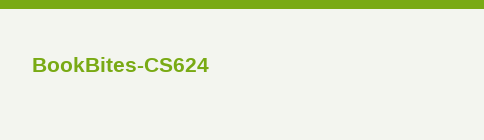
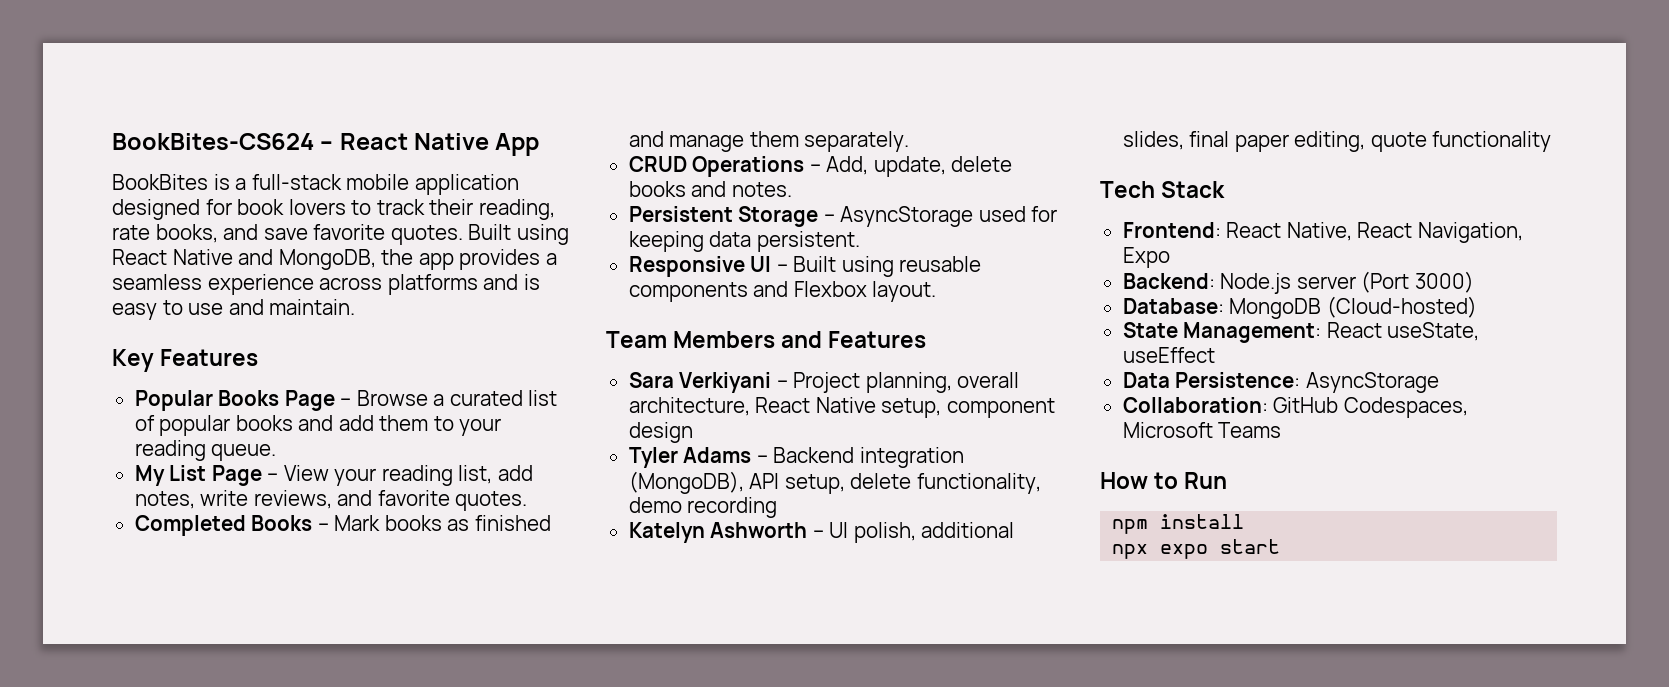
(209, 64) none -> [320,133,540,156] [112,174,519,195] [112,199,555,220] [112,224,569,245] [112,249,557,270] [112,274,540,295] [112,299,356,320] [112,349,259,372] [134,390,558,411] [134,415,502,436] [134,440,277,461] [134,465,533,486] [134,490,528,511] [134,515,551,536] [628,131,910,152] [628,156,1013,177] [628,181,792,197] [628,206,1058,227] [628,231,860,252] [628,256,982,277] [628,281,937,302] [606,331,927,348] [628,372,1020,393] [628,397,1055,418] [628,422,693,443] [628,447,964,468] [628,471,1041,494] [628,497,778,518] [628,522,1015,543] [1122,131,1552,152] [1100,181,1226,198] [1122,222,1523,243] [1122,247,1170,268] [1122,271,1474,294] [1122,296,1477,319] [1122,322,1480,343] [1122,347,1215,363] [1122,372,1439,393] [1122,397,1468,418] [1122,422,1282,438] [1100,472,1228,489] [1112,514,1245,534] [1112,539,1281,559] – React Native App // BookBites is a full-stack mobile application designed for book lovers to track their reading, rate books, and save favorite quotes. Built using React Native and MongoDB, the app provides a seamless experience across platforms and is easy to use and maintain. // Key Features // Popular Books Page – Browse a curated list of popular books and add them to your reading queue. // My List Page – View your reading list, add notes, write reviews, and favorite quotes. // Completed Books – Mark books as finished and manage them separately. // CRUD Operations – Add, update, delete books and notes. // Persistent Storage – AsyncStorage used for keeping data persistent. // Responsive UI – Built using reusable components and Flexbox layout. // Team Members and Features // Sara Verkiyani – Project planning, overall architecture, React Native setup, component design // Tyler Adams – Backend integration (MongoDB), API setup, delete functionality, demo recording // Katelyn Ashworth – UI polish, additional slides, final paper editing, quote functionality // Tech Stack // Frontend: React Native, React Navigation, Expo // Backend: Node.js server (Port 3000) // Database: MongoDB (Cloud-hosted) // State Management: React useState, useEffect // Data Persistence: AsyncStorage // Collaboration: GitHub Codespaces, Microsoft Teams // How to Run // npm install // npx expo start

